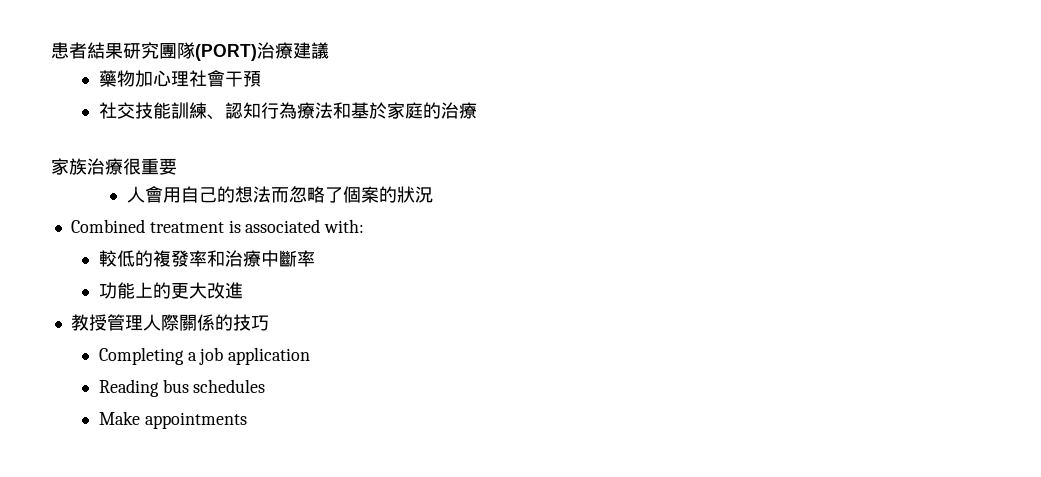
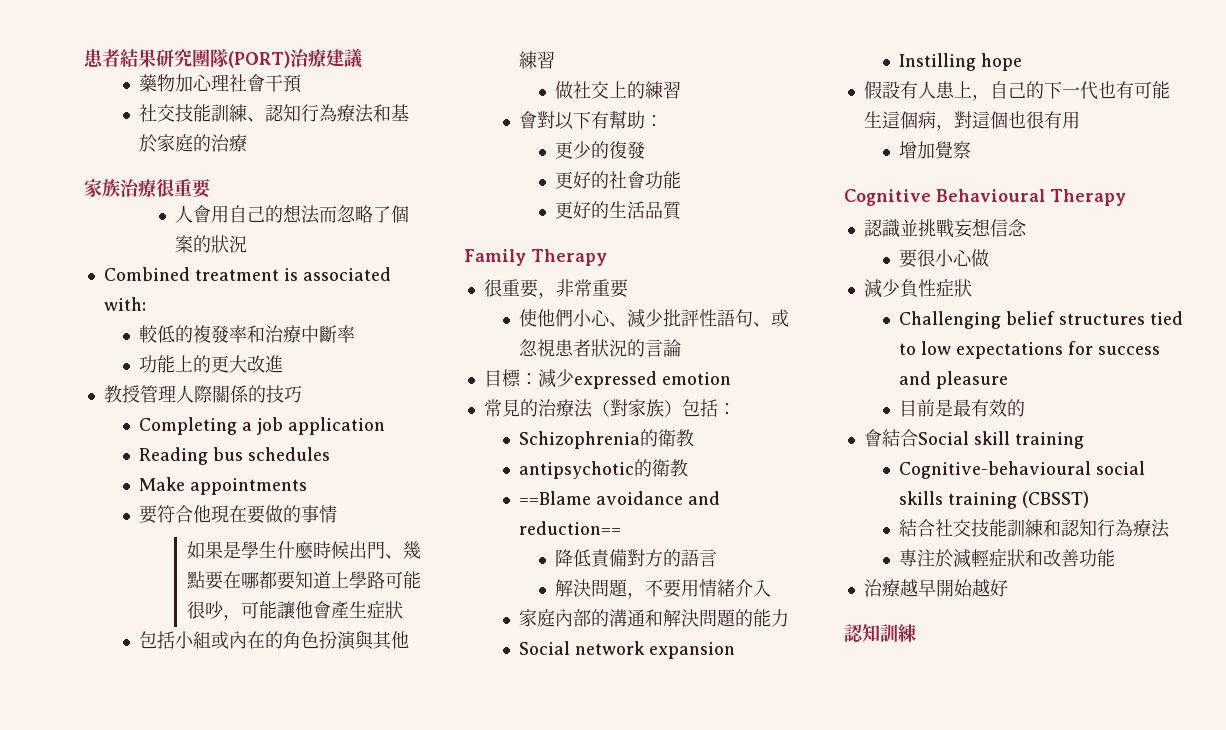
(247, 420) none -> [139,505,338,524] [186,541,421,560] [186,571,421,590] [186,601,403,621] [139,630,410,650] [519,51,556,69] [555,81,682,99] [519,110,664,130] [555,141,646,159] [555,171,682,189] [555,201,683,220] [464,249,607,266] [483,279,628,299] [519,309,790,328] [519,339,682,357] [483,369,731,389] [483,399,736,418] [519,429,695,449] [519,459,689,479] [519,491,721,505] [519,521,622,535] [555,549,718,568] [555,579,772,599] [519,609,790,627] [519,641,736,659] [899,53,1023,71] [863,81,1170,101] [863,111,1080,131] [899,141,972,159] [844,189,1126,206] [863,218,1027,238] [899,249,990,268] [863,279,972,298] [899,311,1184,329] [899,341,1161,359] [899,371,1009,389] [899,399,1026,417] [863,429,1084,449] [899,461,1146,479] [899,491,1090,509] [899,519,1171,538] [899,549,1116,568] [863,579,1008,597] [844,624,916,642] // 要符合他現在要做的事情 // 如果是學生什麼時候出門、幾點要在哪都要知道上學路可能很吵，可能讓他會產生症狀 // 包括小組或內在的角色扮演與其他練習 // 做社交上的練習 // 會對以下有幫助： // 更少的復發 // 更好的社會功能 // 更好的生活品質 // Family Therapy // 很重要，非常重要 // 使他們小心、減少批評性語句、或忽視患者狀況的言論 // 目標：減少expressed emotion // 常見的治療法（對家族）包括： // Schizophrenia的衛教 // antipsychotic的衛教 // ==Blame avoidance and reduction== // 降低責備對方的語言 // 解決問題，不要用情緒介入 // 家庭內部的溝通和解決問題的能力 // Social network expansion // Instilling hope // 假設有人患上，自己的下一代也有可能生這個病，對這個也很有用 // 增加覺察 // Cognitive Behavioural Therapy // 認識並挑戰妄想信念 // 要很小心做 // 減少負性症狀 // Challenging belief structures tied to low expectations for success and pleasure // 目前是最有效的 // 會結合Social skill training // Cognitive-behavioural social skills training (CBSST) // 結合社交技能訓練和認知行為療法 // 專注於減輕症狀和改善功能 // 治療越早開始越好 // 認知訓練

